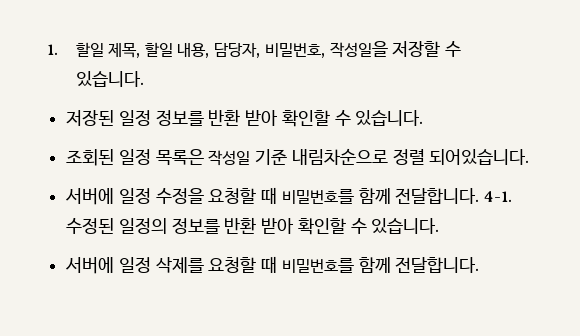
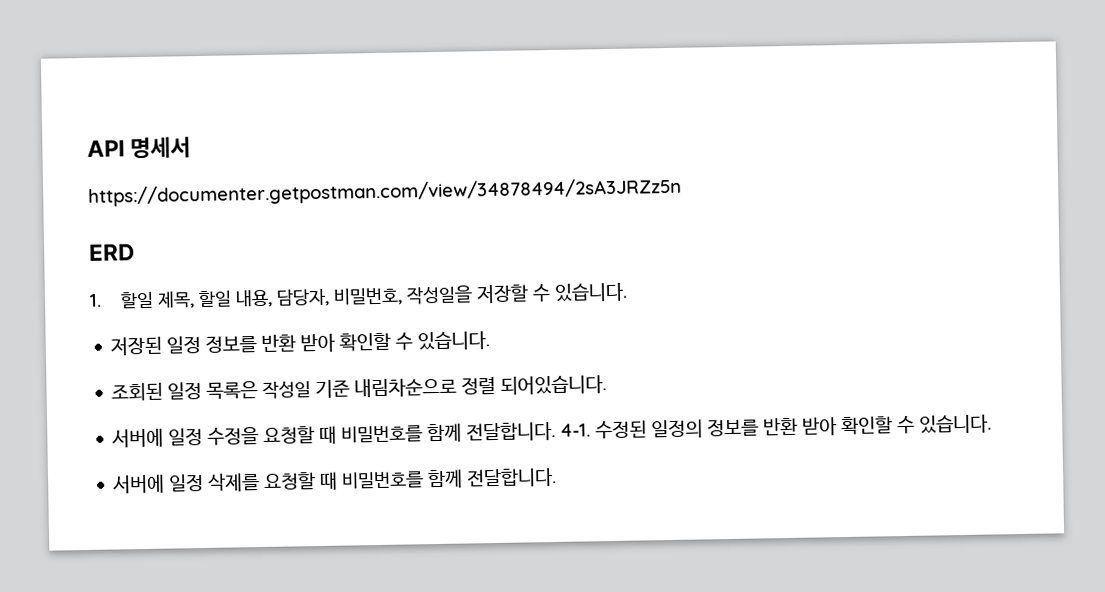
(47, 49) none -> [87,136,192,160] [88,176,682,207] [89,243,135,261] API 명세서 // https://documenter.getpostman.com/view/34878494/2sA3JRZz5n // ERD //

